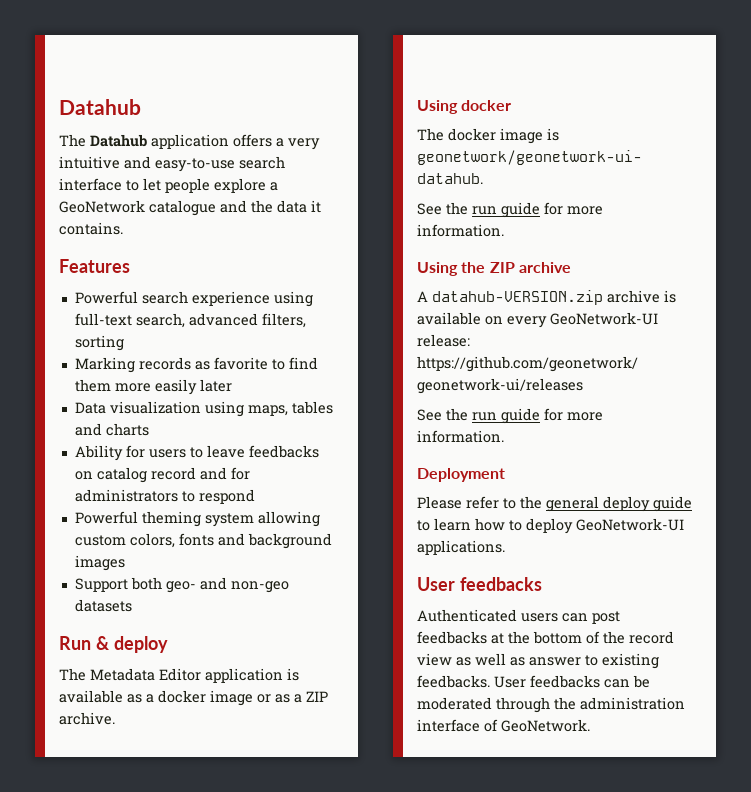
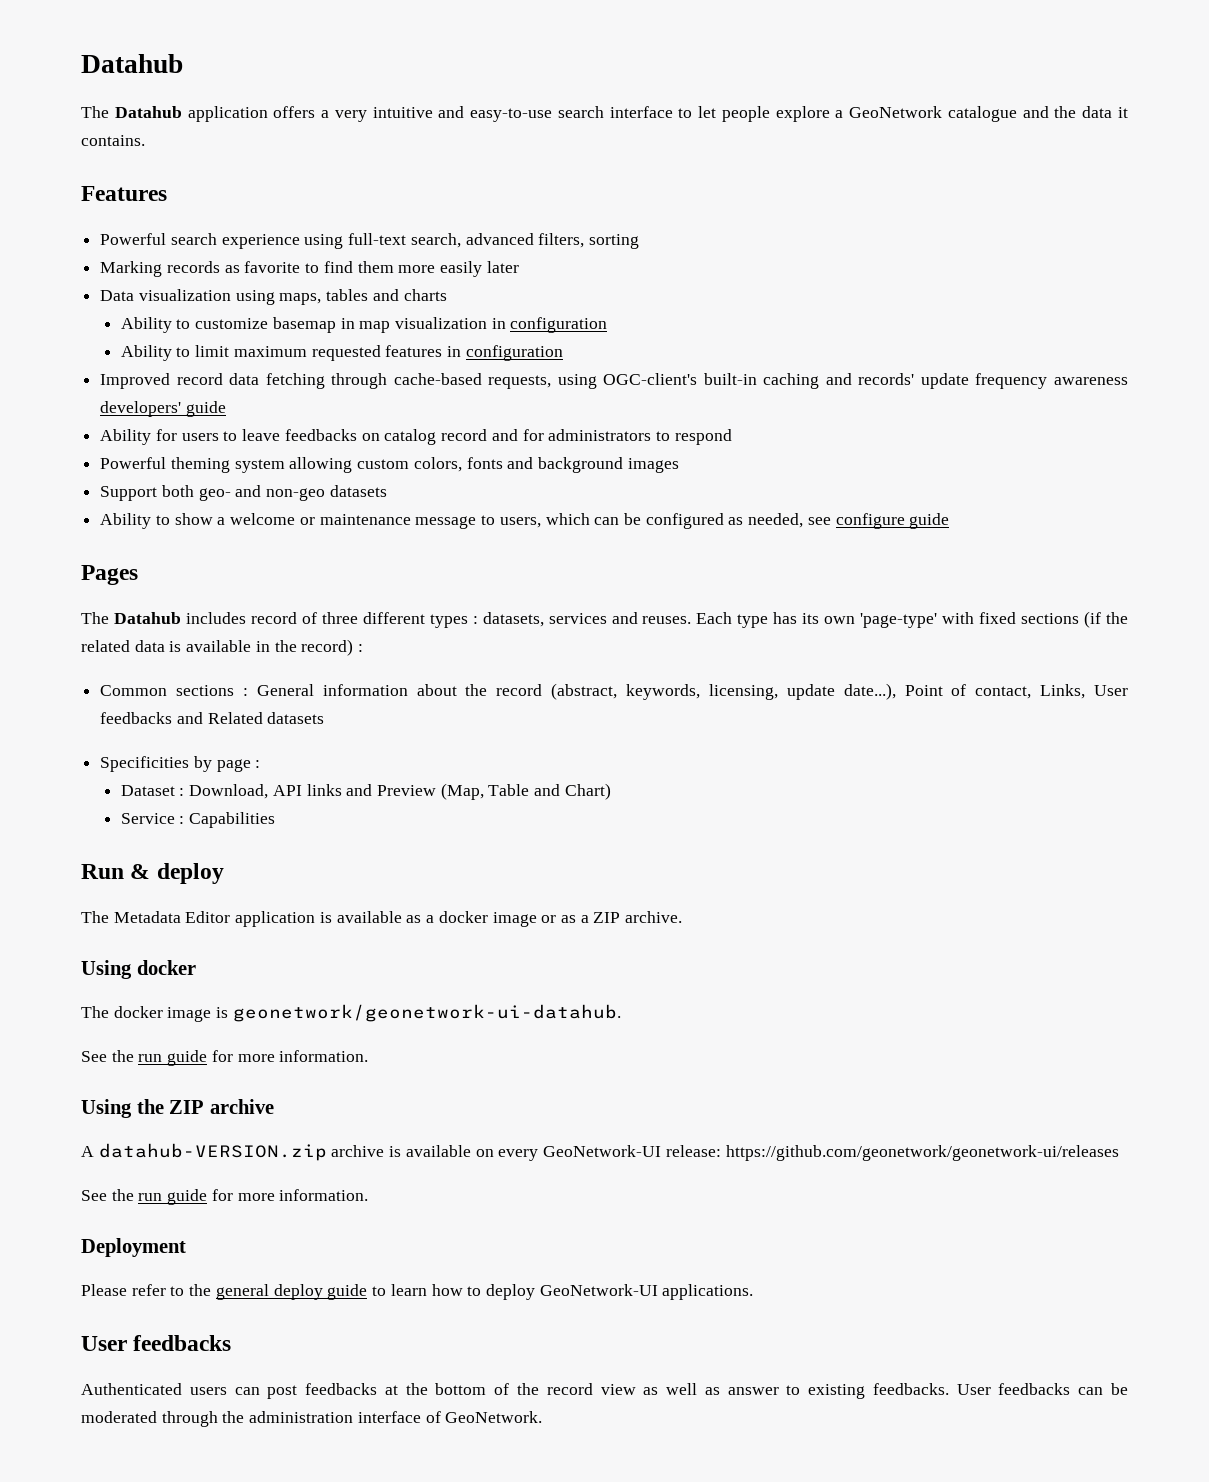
(149, 429) none -> [120,317,608,333] [120,345,563,361] [100,373,1128,389] [100,401,226,417] // Ability to customize basemap in map visualization in configuration // Ability to limit maximum requested features in configuration // Improved record data fetching through cache-based requests, using OGC-client's built-in caching and records' update frequency awareness developers' guide
(132, 605) none -> [100,513,950,529] [81,565,138,585] [81,611,1129,628] [81,639,364,656] [100,683,1128,700] [100,712,325,724] [100,756,261,772] [120,783,611,800] [120,812,276,828] // Ability to show a welcome or maintenance message to users, which can be configured as needed, see configure guide // Pages // The Datahub includes record of three different types : datasets, services and reuses. Each type has its own 'page-type' with fixed sections (if the related data is available in the record) : // Common sections : General information about the record (abstract, keywords, licensing, update date...), Point of contact, Links, User feedbacks and Related datasets // Specificities by page : // Dataset : Download, API links and Preview (Map, Table and Chart) // Service : Capabilities

